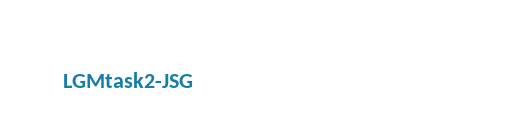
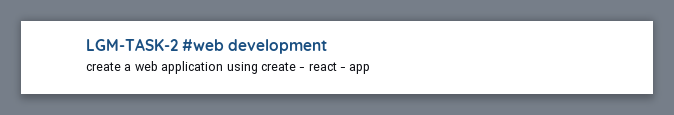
[63,72,193,88] LGMtask2-JSG -> [86,38,328,54] [86,61,371,74] LGM-TASK-2 #web development // create a web application using create - react - app

